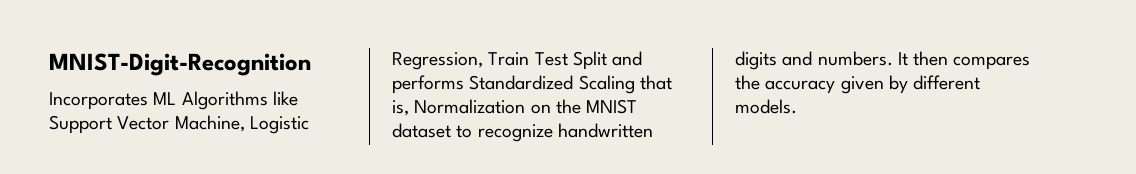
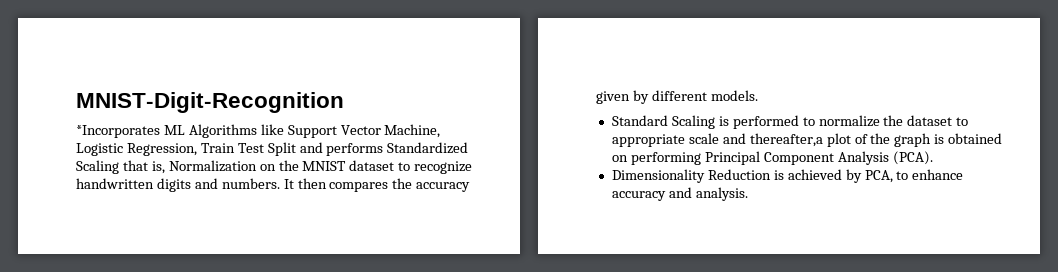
[49,92,148,110] Incorporates -> [76,125,160,138] *Incorporates
(797, 106) none -> [611,115,969,129] [611,133,1003,147] [611,151,933,165] [611,169,964,183] [611,187,748,201] // Standard Scaling is performed to normalize the dataset to appropriate scale and thereafter,a plot of the graph is obtained on performing Principal Component Analysis (PCA). // Dimensionality Reduction is achieved by PCA, to enhance accuracy and analysis.

